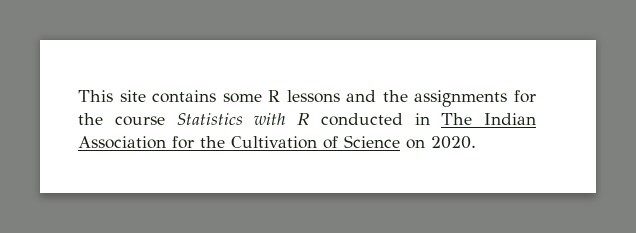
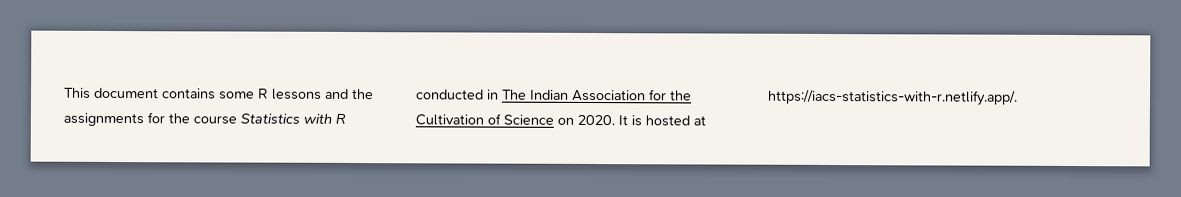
[119,90,146,102] site -> [93,87,159,99] document
(476, 142) none -> [618,115,706,127] [767,89,1018,106] It is hosted at https://iacs-statistics-with-r.netlify.app/.

